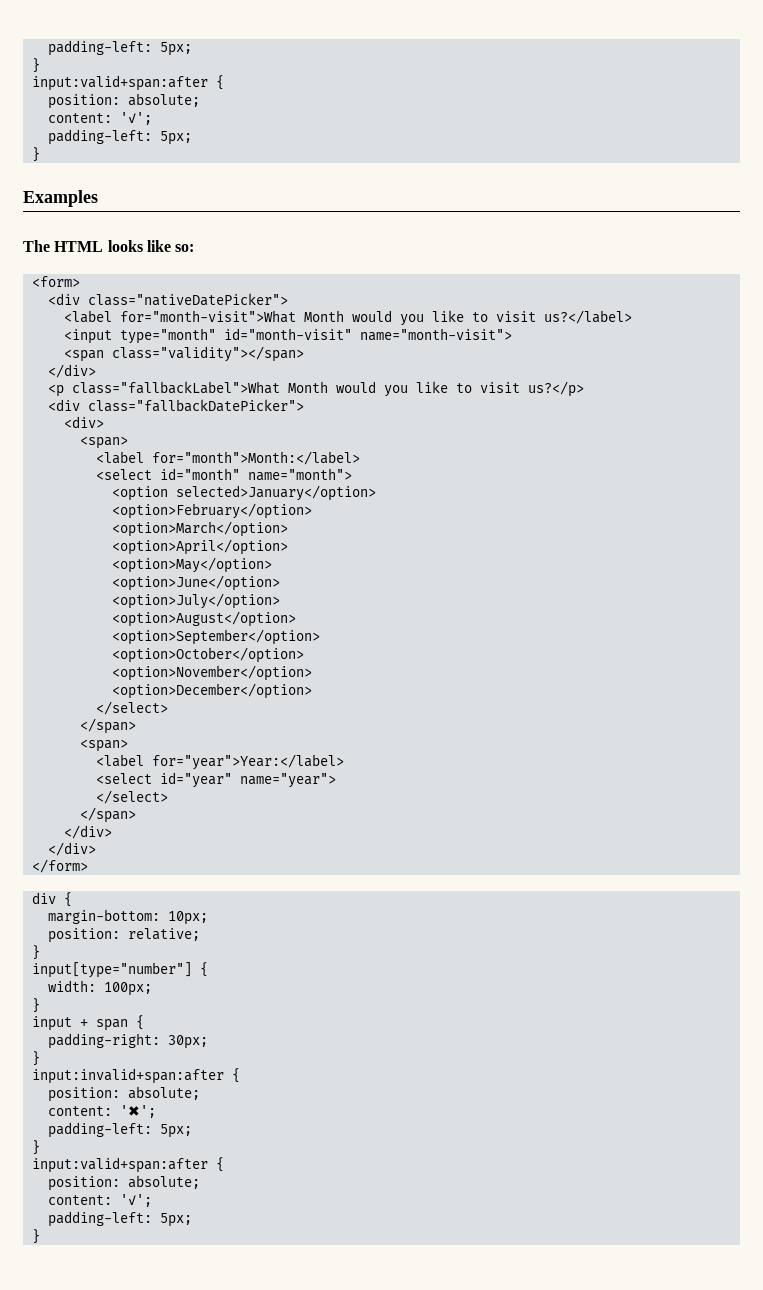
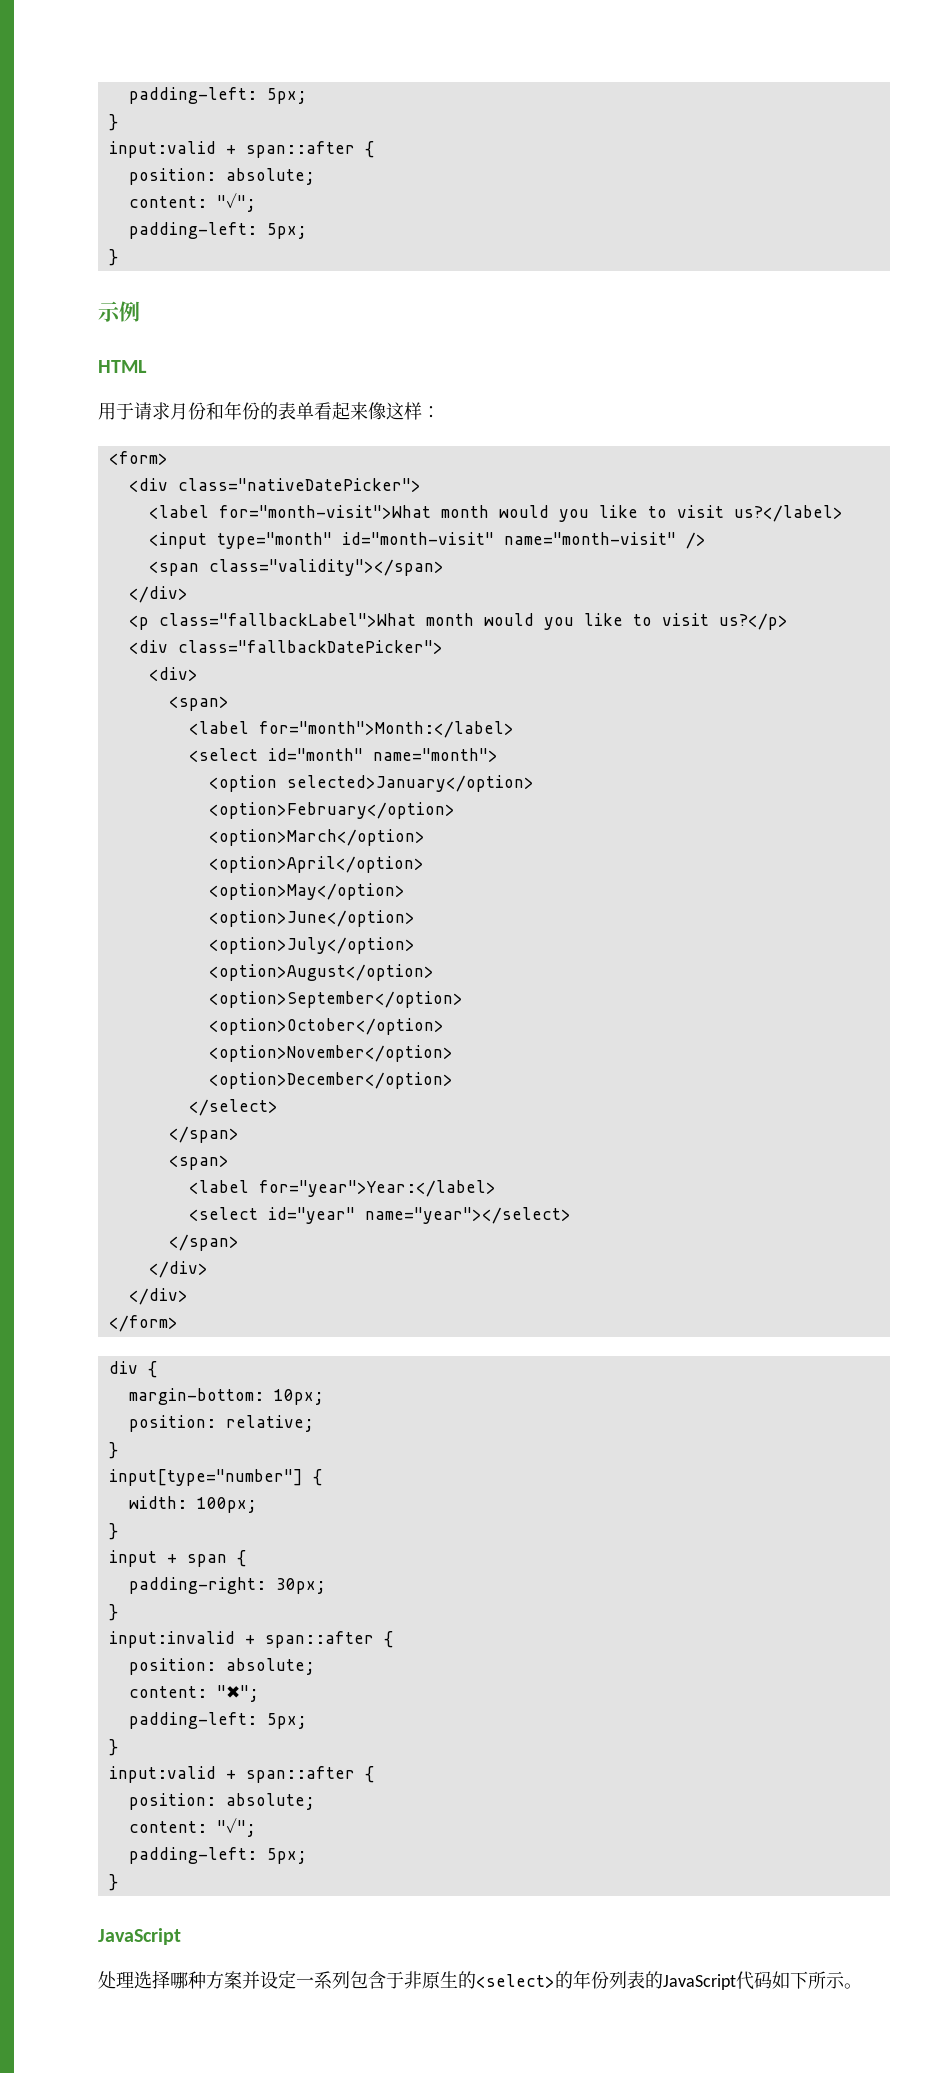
[47,40,192,56] [31,58,40,73] [31,75,224,91] [47,93,200,109] [47,112,152,125] [47,129,192,145] [31,147,40,162] [23,190,98,207] [23,240,50,252] padding-left: 5px; // } // input:valid+span:after { // position: absolute; // content: '✓'; // padding-left: 5px; // } // Examples // The -> [128,87,307,104] [108,114,118,131] [108,141,374,158] [128,168,315,185] [128,193,256,212] [128,222,307,239] [108,249,118,266] [98,301,140,322] padding-left: 5px; // } // input:valid + span::after { // position: absolute; // content: "✓"; // padding-left: 5px; // } // 示例 //
[107,240,195,252] looks like so: -> [98,401,440,420] // 用于请求月份和年份的表单看起来像这样：
[303,310,344,322] Month -> [440,505,489,518] month
[359,328,512,341] name="month-visit"> -> [503,532,706,549] name="month-visit" />
[287,381,328,393] Month -> [425,613,474,626] month
[239,773,336,788] [95,790,168,804] name="year"> // </select> -> [364,1207,571,1224] name="year"></select>
[31,1068,240,1084] [47,1086,200,1102] [47,1105,156,1118] [47,1122,192,1138] [31,1140,40,1155] [31,1157,224,1173] [47,1175,200,1191] [47,1194,152,1207] [47,1211,192,1227] [31,1229,40,1244] input:invalid+span:after { // position: absolute; // content: '✖'; // padding-left: 5px; // } // input:valid+span:after { // position: absolute; // content: '✓'; // padding-left: 5px; // } -> [108,1631,393,1648] [128,1658,315,1675] [128,1685,259,1702] [128,1712,307,1729] [108,1739,118,1756] [108,1766,374,1783] [128,1793,315,1810] [128,1818,256,1837] [128,1847,307,1864] [108,1874,118,1891] [98,1928,181,1945] [98,1970,862,1990] input:invalid + span::after { // position: absolute; // content: "✖"; // padding-left: 5px; // } // input:valid + span::after { // position: absolute; // content: "✓"; // padding-left: 5px; // } // JavaScript // 处理选择哪种方案并设定一系列包含于非原生的<select>的年份列表的JavaScript代码如下所示。

